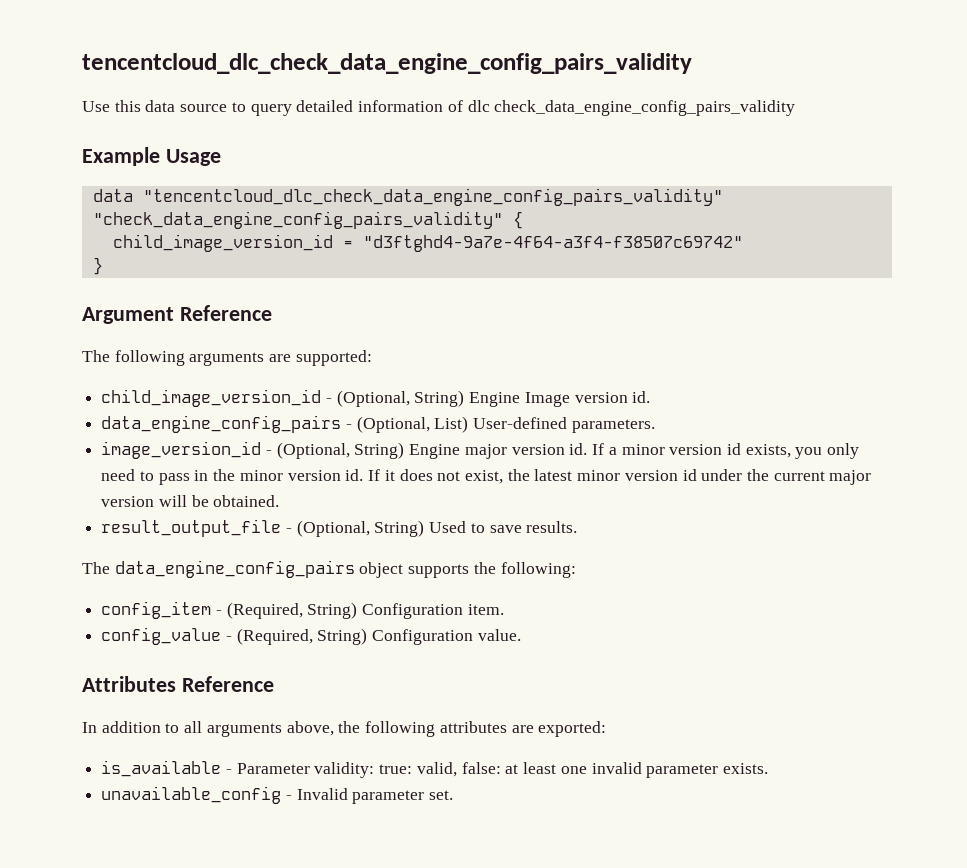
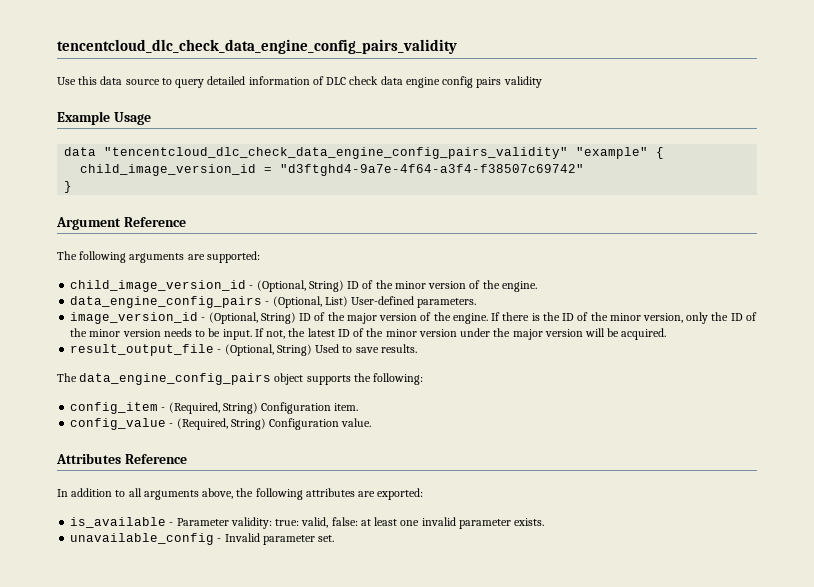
[467,100,796,116] dlc check_data_engine_config_pairs_validity -> [326,76,542,88] DLC check data engine config pairs validity
[92,211,503,229] "check_data_engine_config_pairs_validity" -> [576,147,649,159] "example"
[469,391,651,407] Engine Image version id. -> [347,280,537,292] ID of the minor version of the engine.
[409,443,860,459] [101,469,697,485] Engine major version id. If a minor version id exists, you only need to pass in the minor version id. If it does not exist, the latest minor version id -> [299,312,757,324] [70,328,457,340] ID of the major version of the engine. If there is the ID of the minor version, only the ID of the minor version needs to be input. If not, the latest ID of the minor version
[773,471,825,481] current -> (511, 332) none
[213,495,280,507] obtained. -> [621,328,667,340] acquired.

